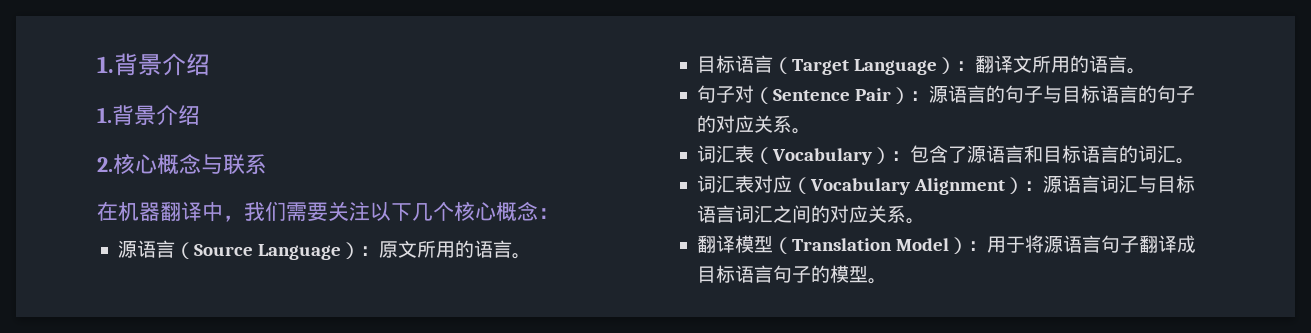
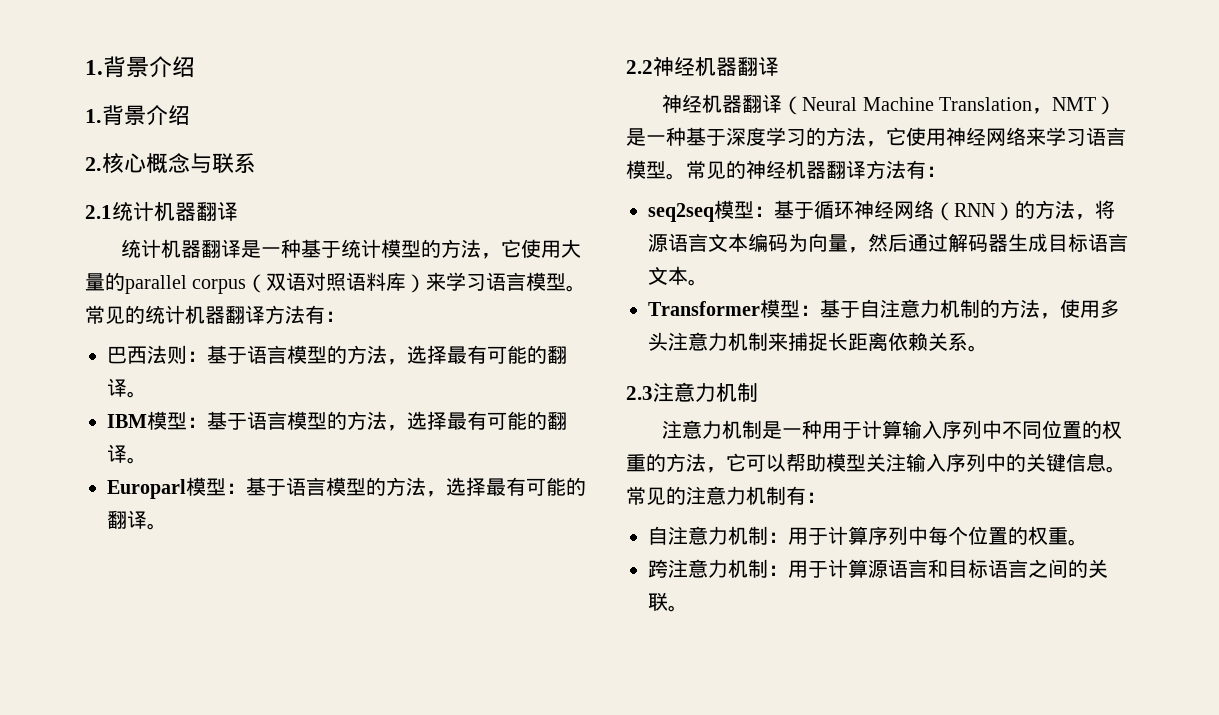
[97,201,559,222] [117,240,532,260] [696,55,1147,75] [696,85,1196,104] [696,115,811,134] [696,145,1195,165] [696,175,1196,195] [696,205,925,224] [696,235,1197,254] [696,265,868,283] 在机器翻译中，我们需要关注以下几个核心概念： // 源语言（Source Language）：原文所用的语言。 // 目标语言（Target Language）：翻译文所用的语言。 // 句子对（Sentence Pair）：源语言的句子与目标语言的句子的对应关系。 // 词汇表（Vocabulary）：包含了源语言和目标语言的词汇。 // 词汇表对应（Vocabulary Alignment）：源语言词汇与目标语言词汇之间的对应关系。 // 翻译模型（Translation Model）：用于将源语言句子翻译成目标语言句子的模型 -> [85,202,238,222] [121,239,582,259] [85,272,587,294] [85,305,345,324] [107,345,567,365] [107,378,147,398] [107,411,567,431] [107,444,147,464] [107,477,586,499] [107,510,167,530] [626,56,779,76] [662,94,1117,115] [626,127,1126,147] [626,160,946,180] [648,200,1115,222] [648,233,1128,253] [648,266,708,286] [648,299,1120,319] [648,332,988,352] [626,382,758,402] [662,420,1123,439] [626,453,1126,473] [626,486,826,505] [648,526,1088,546] [648,559,1108,578] [648,592,668,611] 2.1统计机器翻译 // 统计机器翻译是一种基于统计模型的方法，它使用大量的parallel corpus（双语对照语料库）来学习语言模型。常见的统计机器翻译方法有： // 巴西法则：基于语言模型的方法，选择最有可能的翻译。 // IBM模型：基于语言模型的方法，选择最有可能的翻译。 // Europarl模型：基于语言模型的方法，选择最有可能的翻译。 // 2.2神经机器翻译 // 神经机器翻译（Neural Machine Translation，NMT）是一种基于深度学习的方法，它使用神经网络来学习语言模型。常见的神经机器翻译方法有： // seq2seq模型：基于循环神经网络（RNN）的方法，将源语言文本编码为向量，然后通过解码器生成目标语言文本。 // Transformer模型：基于自注意力机制的方法，使用多头注意力机制来捕捉长距离依赖关系。 // 2.3注意力机制 // 注意力机制是一种用于计算输入序列中不同位置的权重的方法，它可以帮助模型关注输入序列中的关键信息。常见的注意力机制有： // 自注意力机制：用于计算序列中每个位置的权重。 // 跨注意力机制：用于计算源语言和目标语言之间的关联

